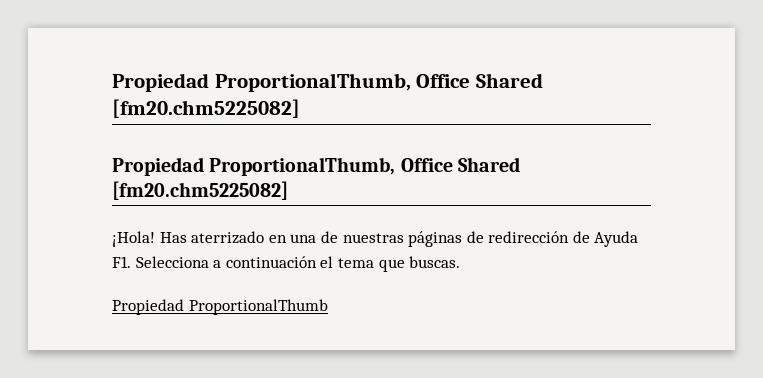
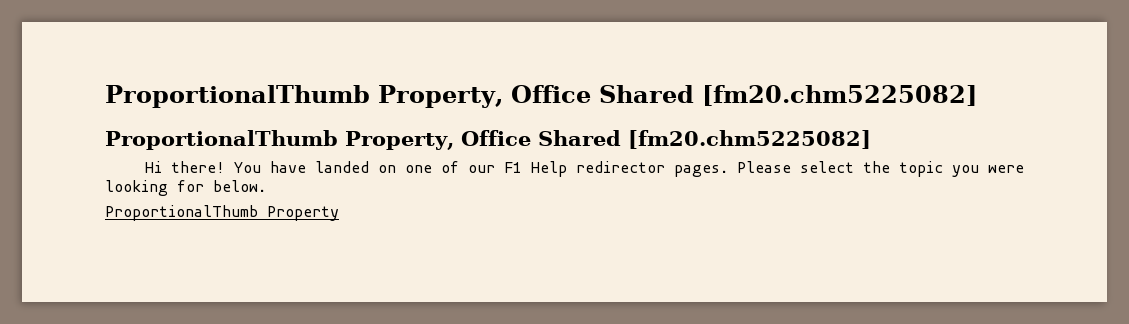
[112,73,543,92] [112,99,300,118] [112,157,520,176] [112,181,288,200] [112,231,639,247] [112,256,461,272] [112,299,328,315] Propiedad ProportionalThumb, Office Shared [fm20.chm5225082] // Propiedad ProportionalThumb, Office Shared [fm20.chm5225082] // ¡Hola! Has aterrizado en una de nuestras páginas de redirección de Ayuda F1. Selecciona a continuación el tema que buscas. // Propiedad ProportionalThumb -> [105,85,977,108] [105,130,871,150] [144,161,1025,177] [105,180,266,196] [105,205,339,221] ProportionalThumb Property, Office Shared [fm20.chm5225082] // ProportionalThumb Property, Office Shared [fm20.chm5225082] // Hi there! You have landed on one of our F1 Help redirector pages. Please select the topic you were looking for below. // ProportionalThumb Property

